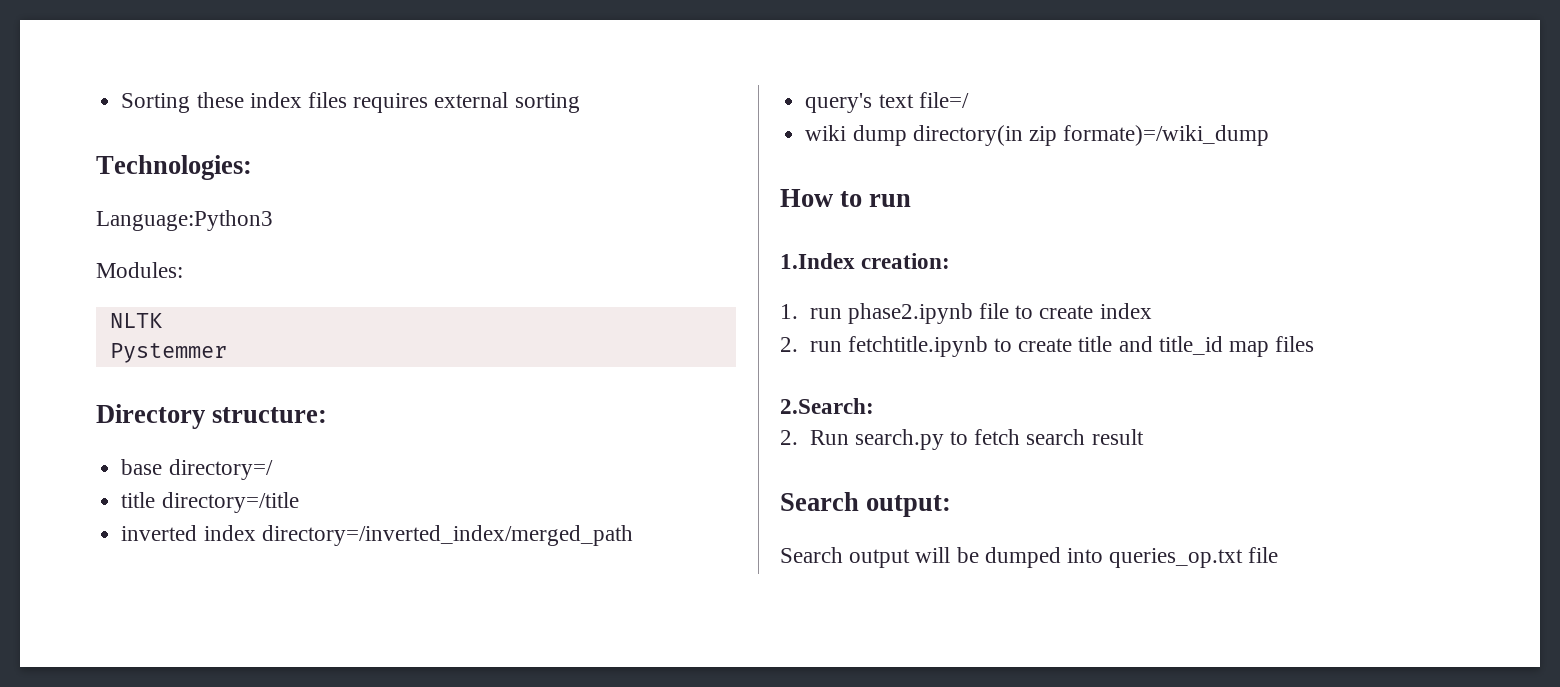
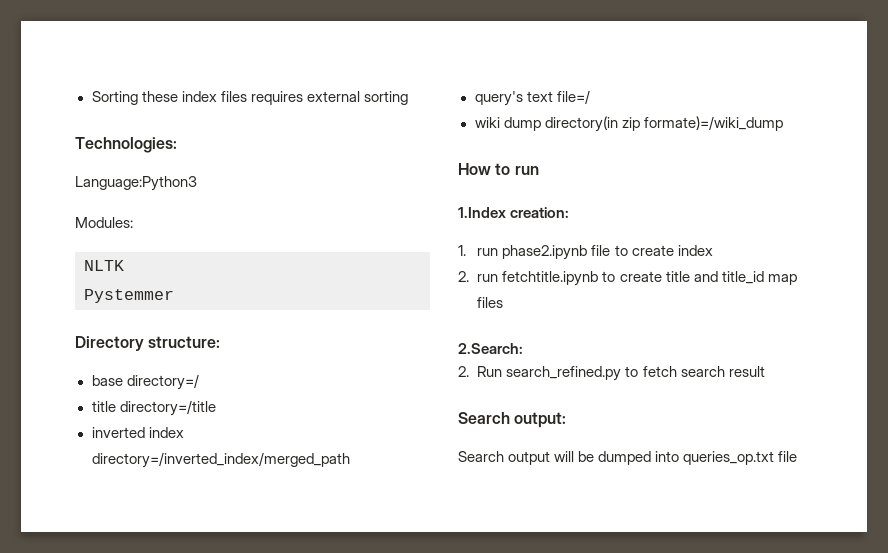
[854,429,944,450] search.py -> [506,366,622,381] search_refined.py

